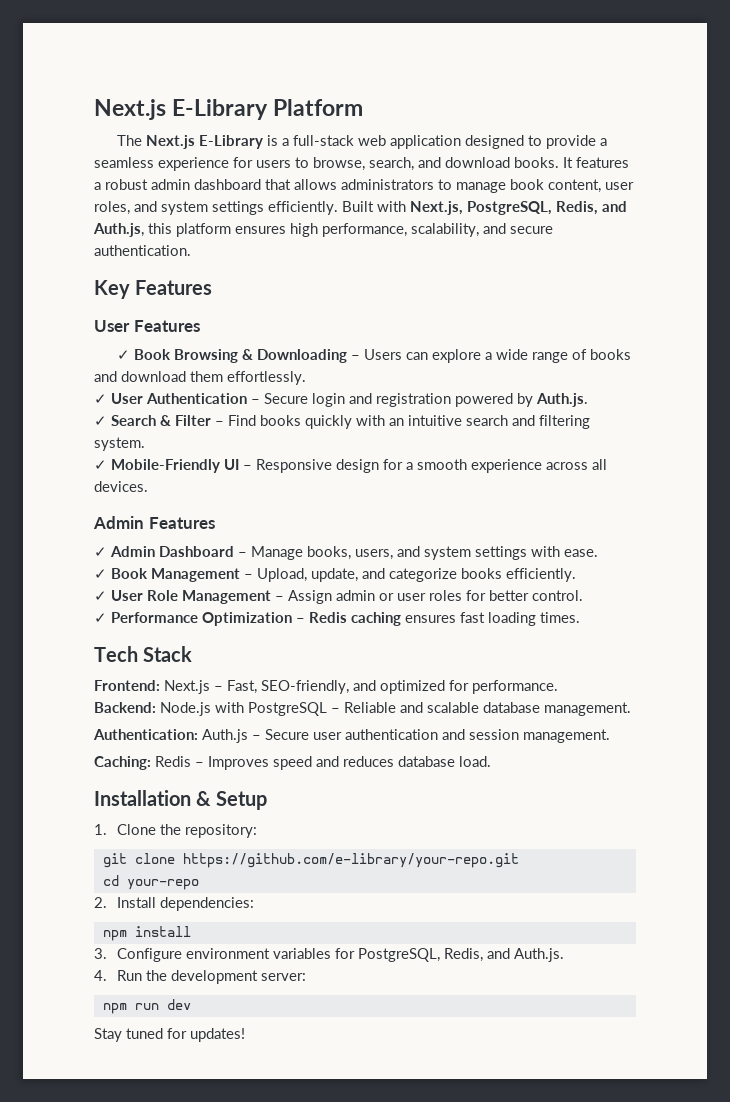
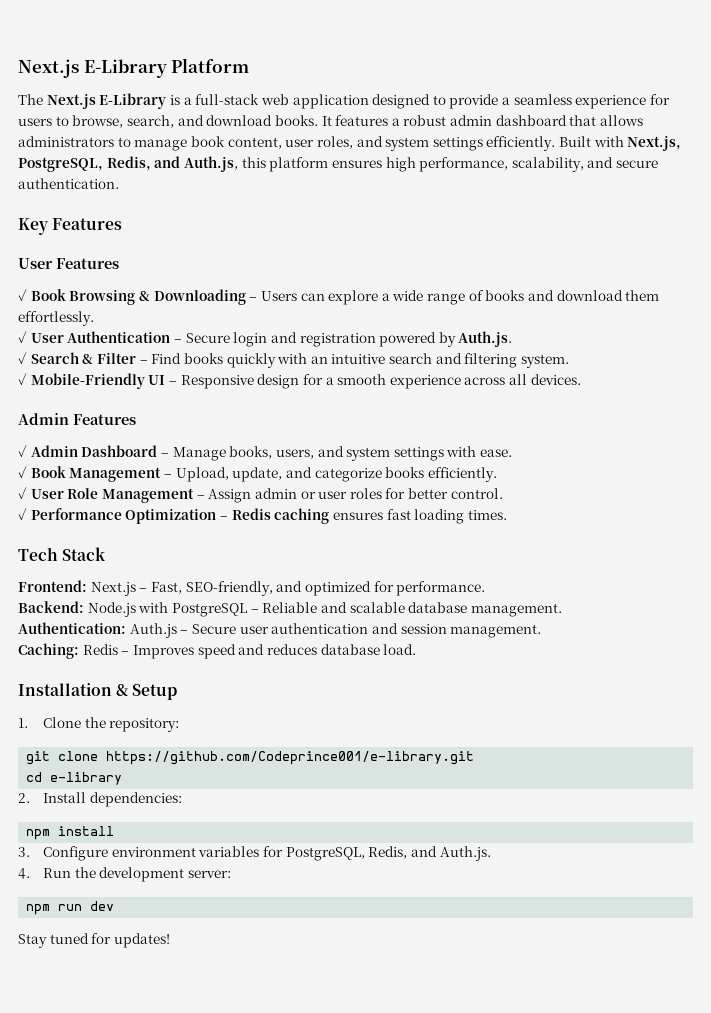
[182,853,519,868] https://github.com/e-library/your-repo.git -> [106,751,475,765] https://github.com/Codeprince001/e-library.git
[126,879,199,890] your-repo -> [50,772,123,785] e-library

